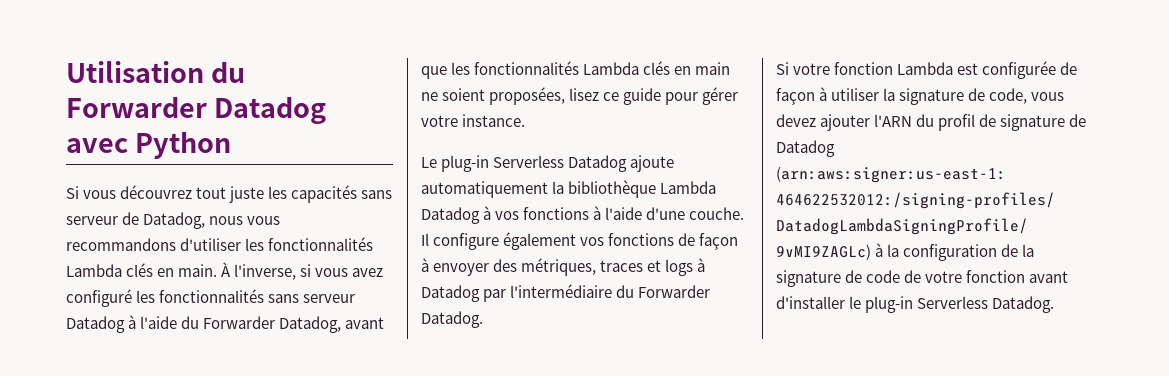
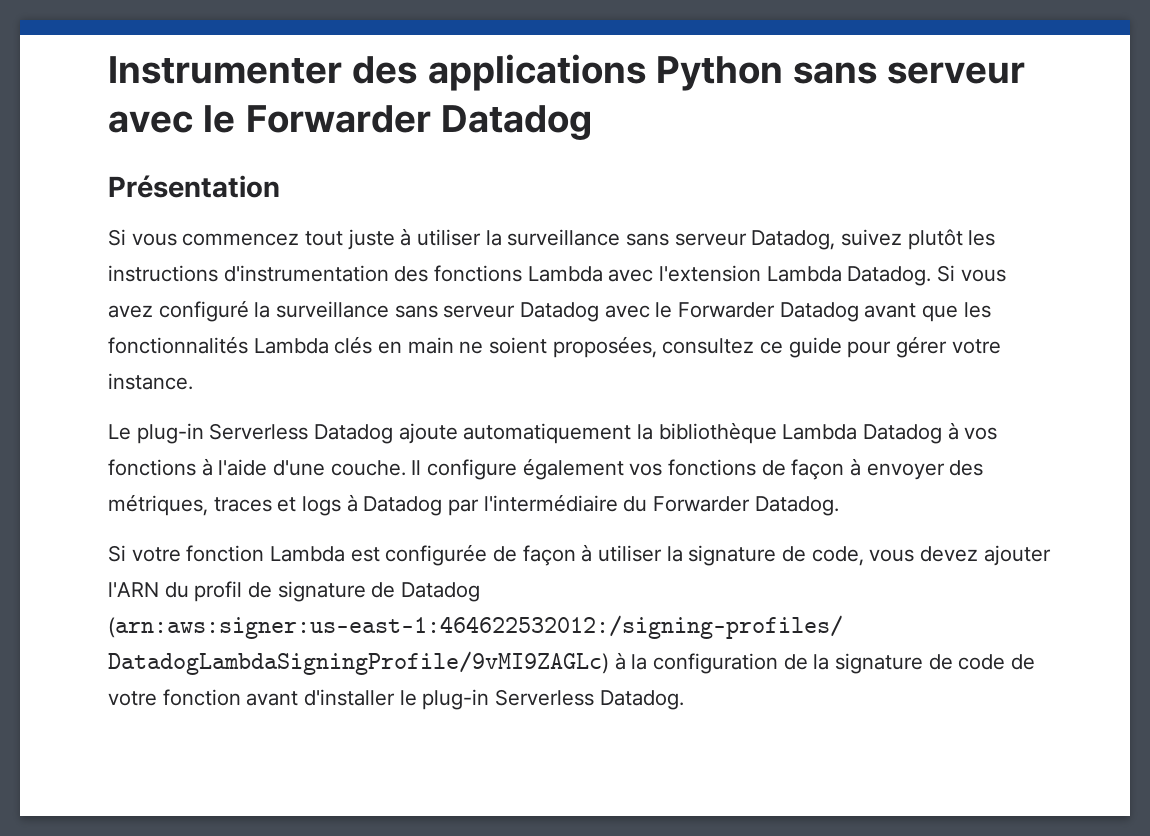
[66,61,246,83] [66,96,327,124] [66,131,232,159] [66,185,193,199] Utilisation du Forwarder Datadog avec Python // Si vous découvrez -> [108,54,1026,91] [108,105,592,140] [108,175,280,198] [108,229,300,246] Instrumenter des applications Python sans serveur avec le Forwarder Datadog // Présentation // Si vous commencez
[268,185,393,203] [66,212,281,229] [66,237,374,251] [66,262,312,280] les capacités sans serveur de Datadog, nous vous recommandons d'utiliser les fonctionnalités Lambda clés en main. À l'inverse, si -> [400,228,996,250] [108,265,956,286] à utiliser la surveillance sans serveur Datadog, suivez plutôt les instructions d'instrumentation des fonctions Lambda avec l'extension Lambda Datadog. Si
[136,289,265,303] les fonctionnalités -> [254,301,390,318] la surveillance
[128,315,342,333] à l'aide du Forwarder Datadog, -> [604,302,859,322] avec le Forwarder Datadog
[569,88,600,101] lisez -> [662,338,755,354] consultez

